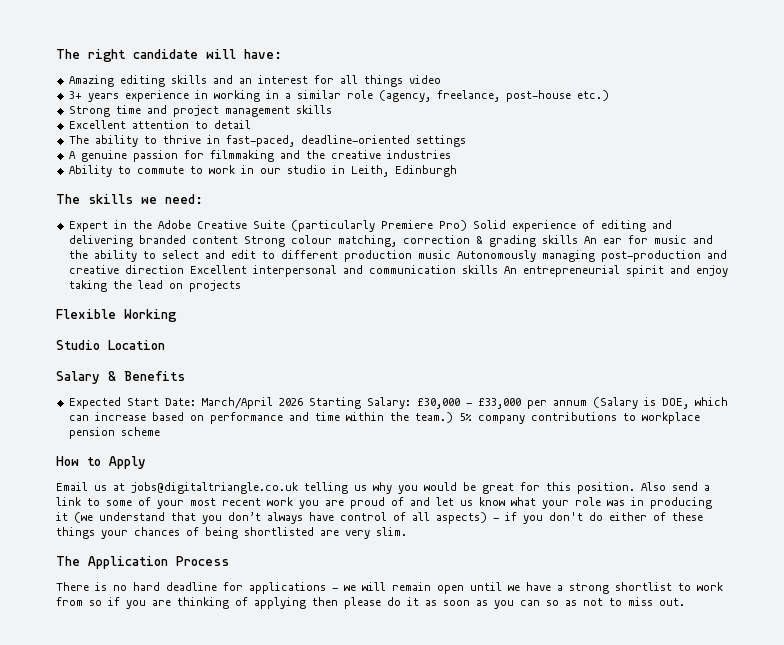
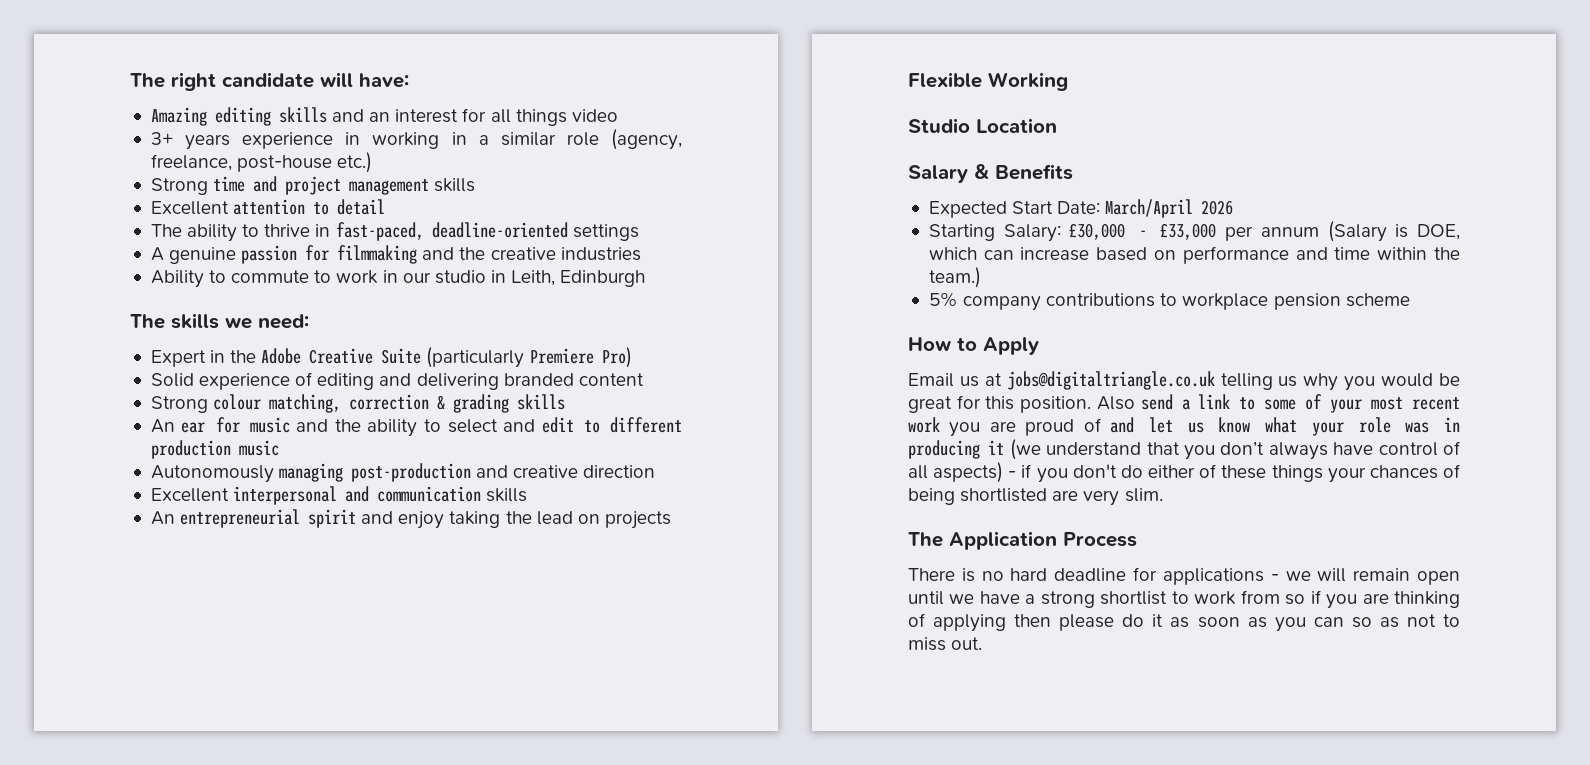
(467, 225) none -> (632, 357) //
(238, 240) none -> (644, 379) //
(578, 239) none -> (566, 402) //
(451, 254) none -> (279, 448) //
(184, 269) none -> (656, 471) //
(498, 269) none -> (528, 495) //
(303, 402) none -> (1234, 207) //
(453, 417) none -> (981, 277) //

